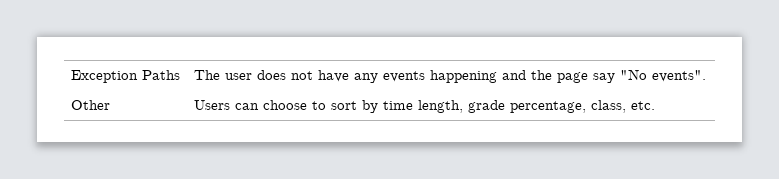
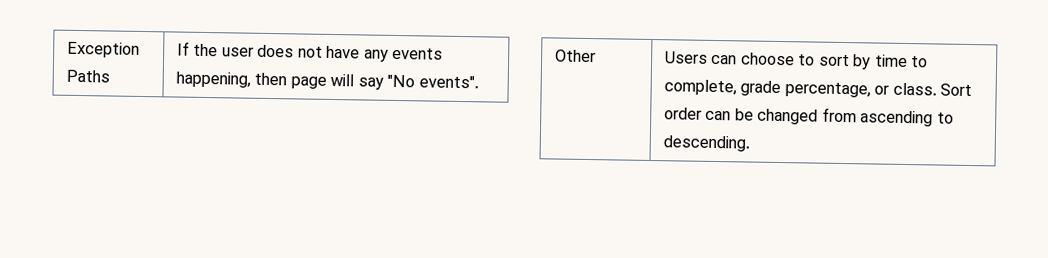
[193,70,220,80] The -> [176,41,219,57] If the
[429,70,588,83] happening and the page -> [175,71,355,89] happening, then page will
[417,100,655,113] length, grade percentage, class, etc. -> [911,56,929,68] [663,79,973,98] [663,107,954,127] [662,135,750,152] to complete, grade percentage, or class. Sort order can be changed from ascending to descending.

